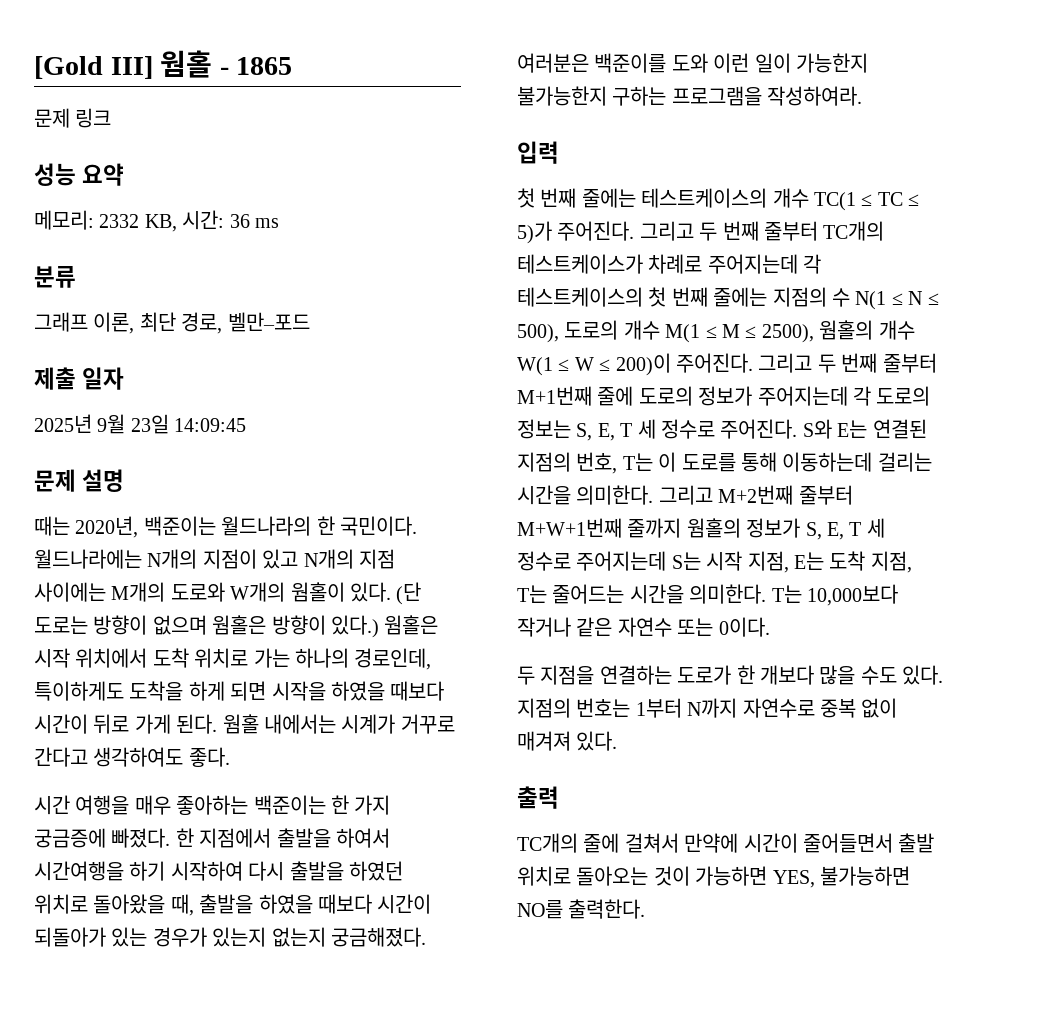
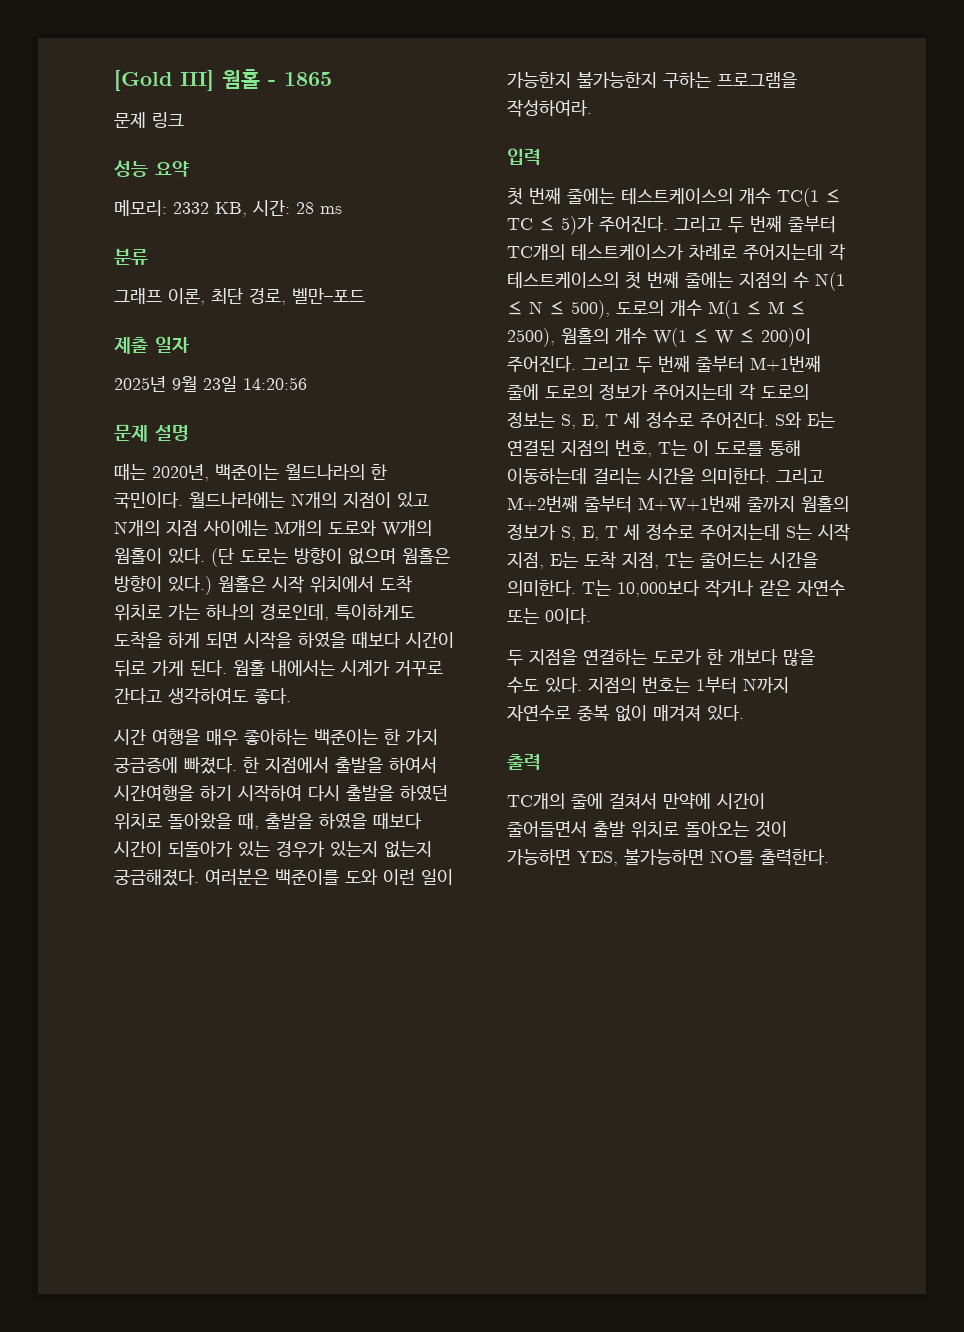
[229,214,250,228] 36 -> [296,202,314,214] 28
[174,418,247,432] 14:09:45 -> [243,377,307,390] 14:20:56

